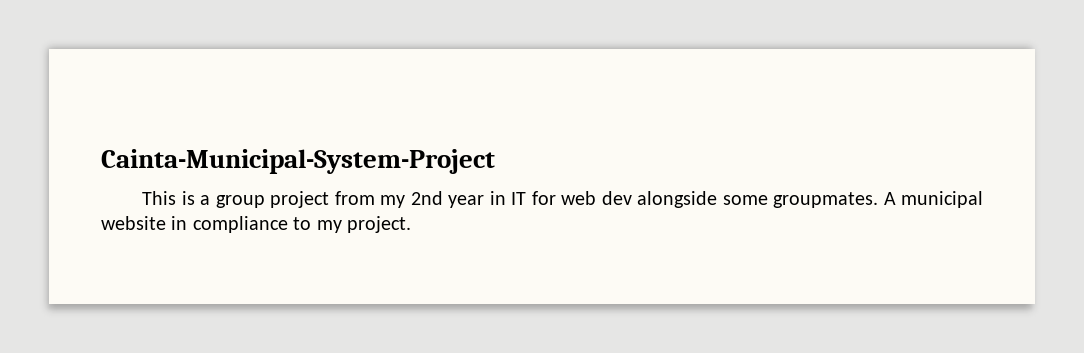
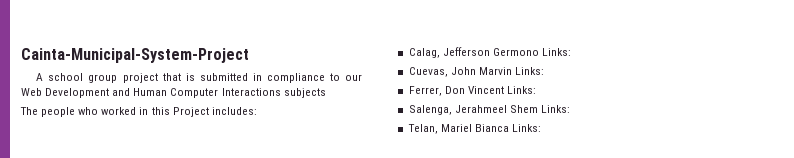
[142,191,984,208] [101,216,411,233] This is a group project from my 2nd year in IT for web dev alongside some groupmates. A municipal website in compliance to my project. -> [36,73,362,83] [21,88,326,98] [20,107,257,117] [408,47,571,58] [408,67,544,77] [408,86,536,96] [408,105,570,115] [407,124,541,134] A school group project that is submitted in compliance to our Web Development and Human Computer Interactions subjects // The people who worked in this Project includes: // Calag, Jefferson Germono Links: // Cuevas, John Marvin Links: // Ferrer, Don Vincent Links: // Salenga, Jerahmeel Shem Links: // Telan, Mariel Bianca Links:

